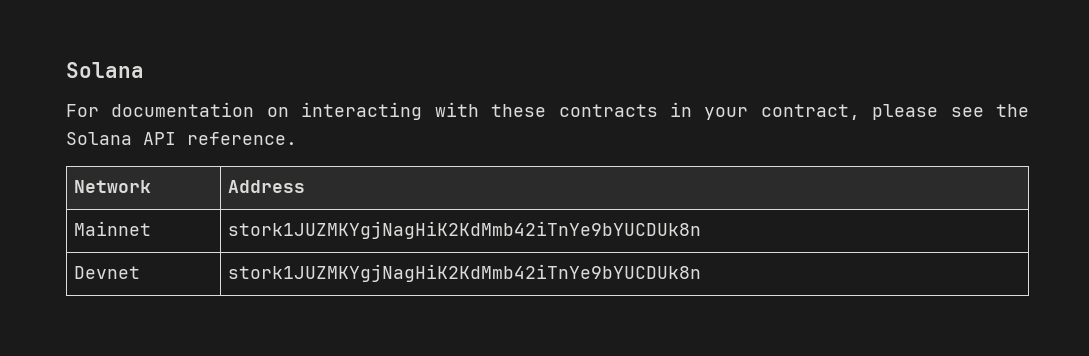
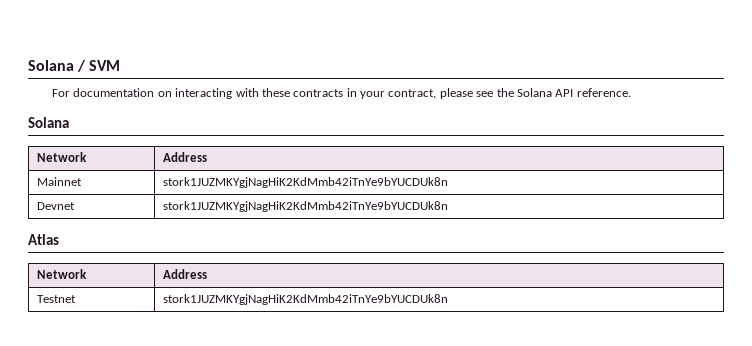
[66,62,144,78] Solana -> [28,60,121,72] Solana / SVM
(297, 138) none -> [28,117,69,128] // Solana
(701, 273) none -> [28,234,59,245] [36,269,87,279] [162,269,207,279] [36,295,76,303] [162,294,448,305] // Atlas // Network | Address // Testnet | stork1JUZMKYgjNagHiK2KdMmb42iTnYe9bYUCDUk8n

